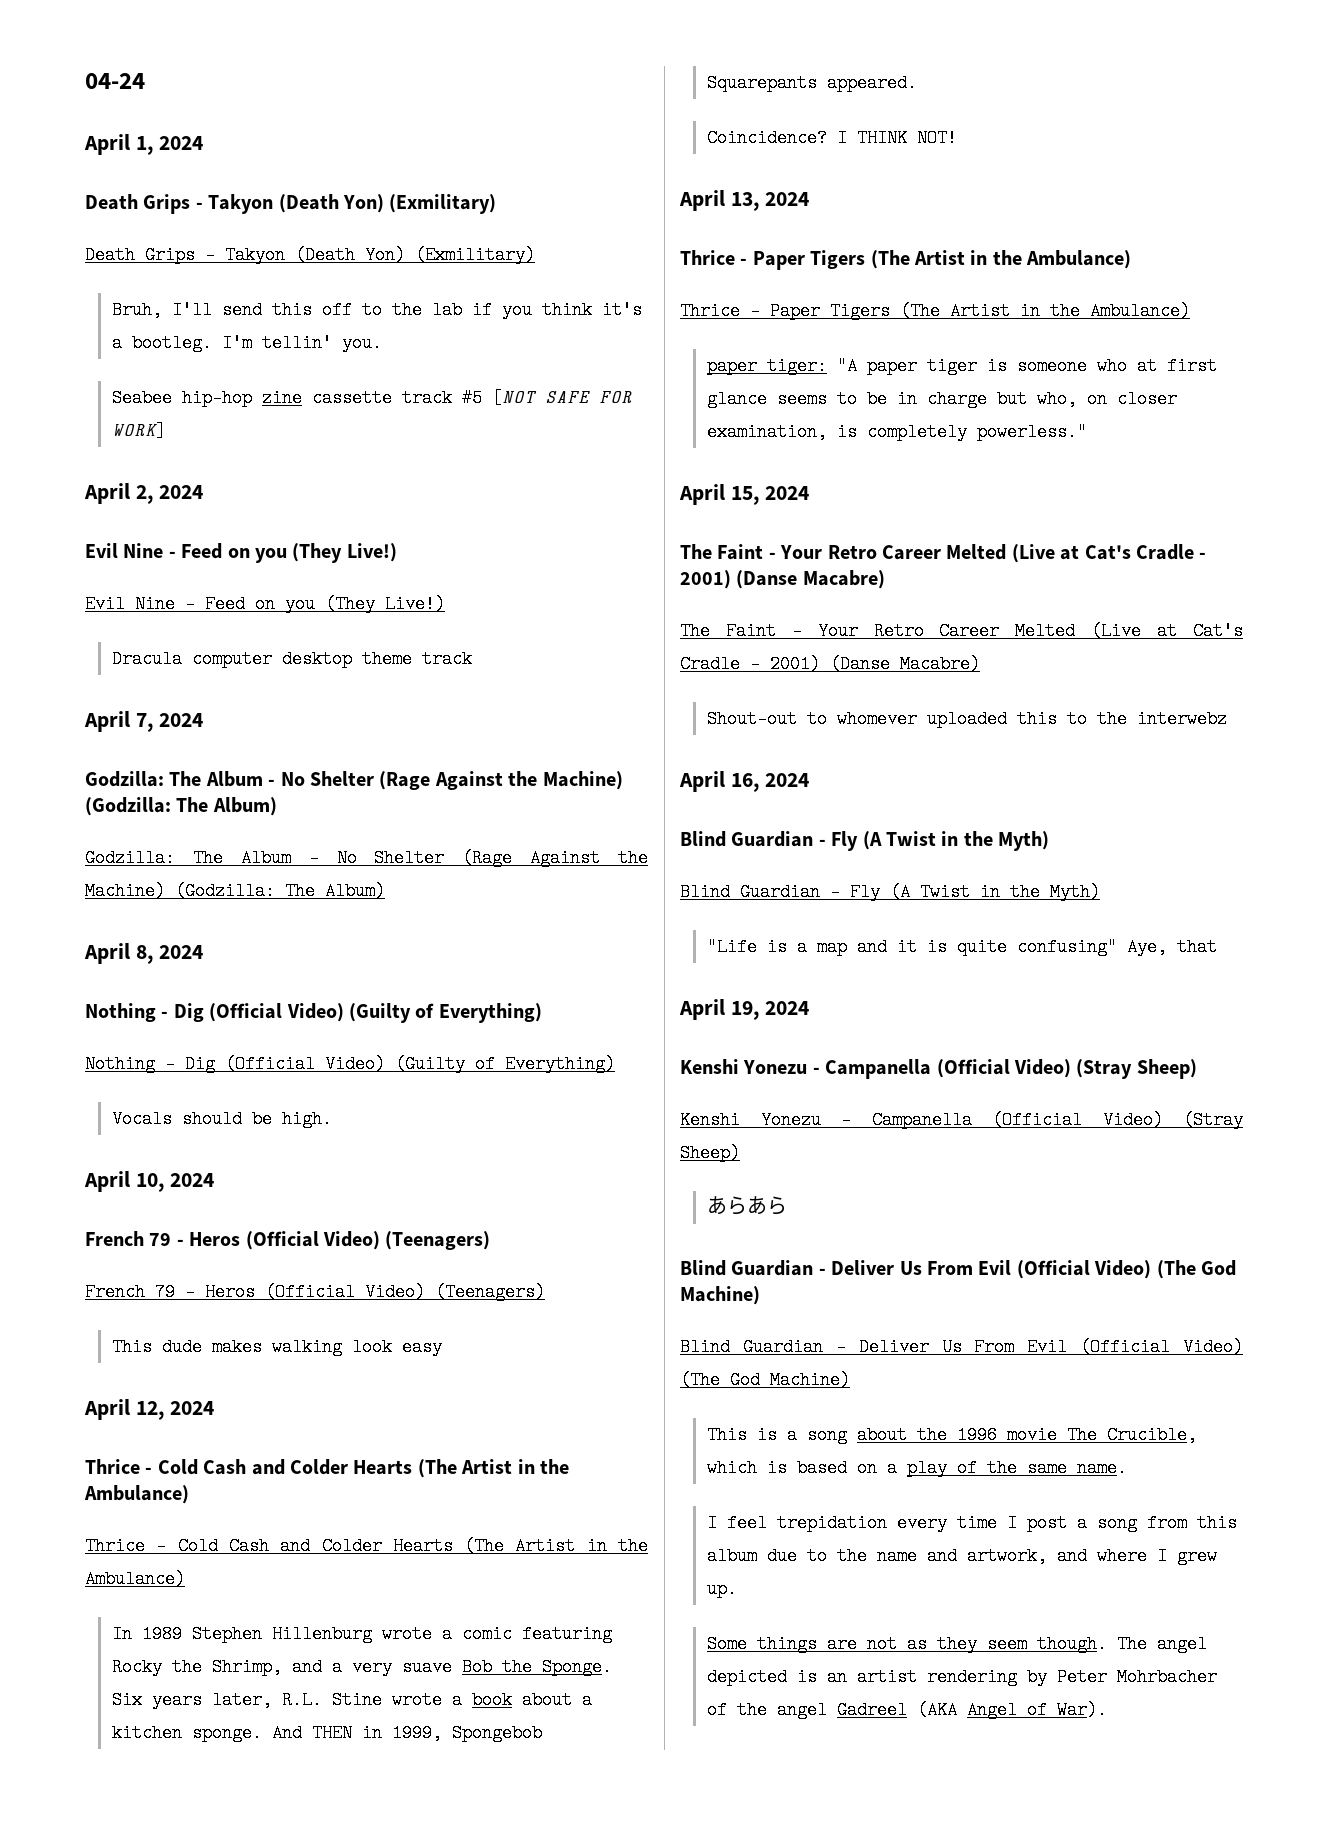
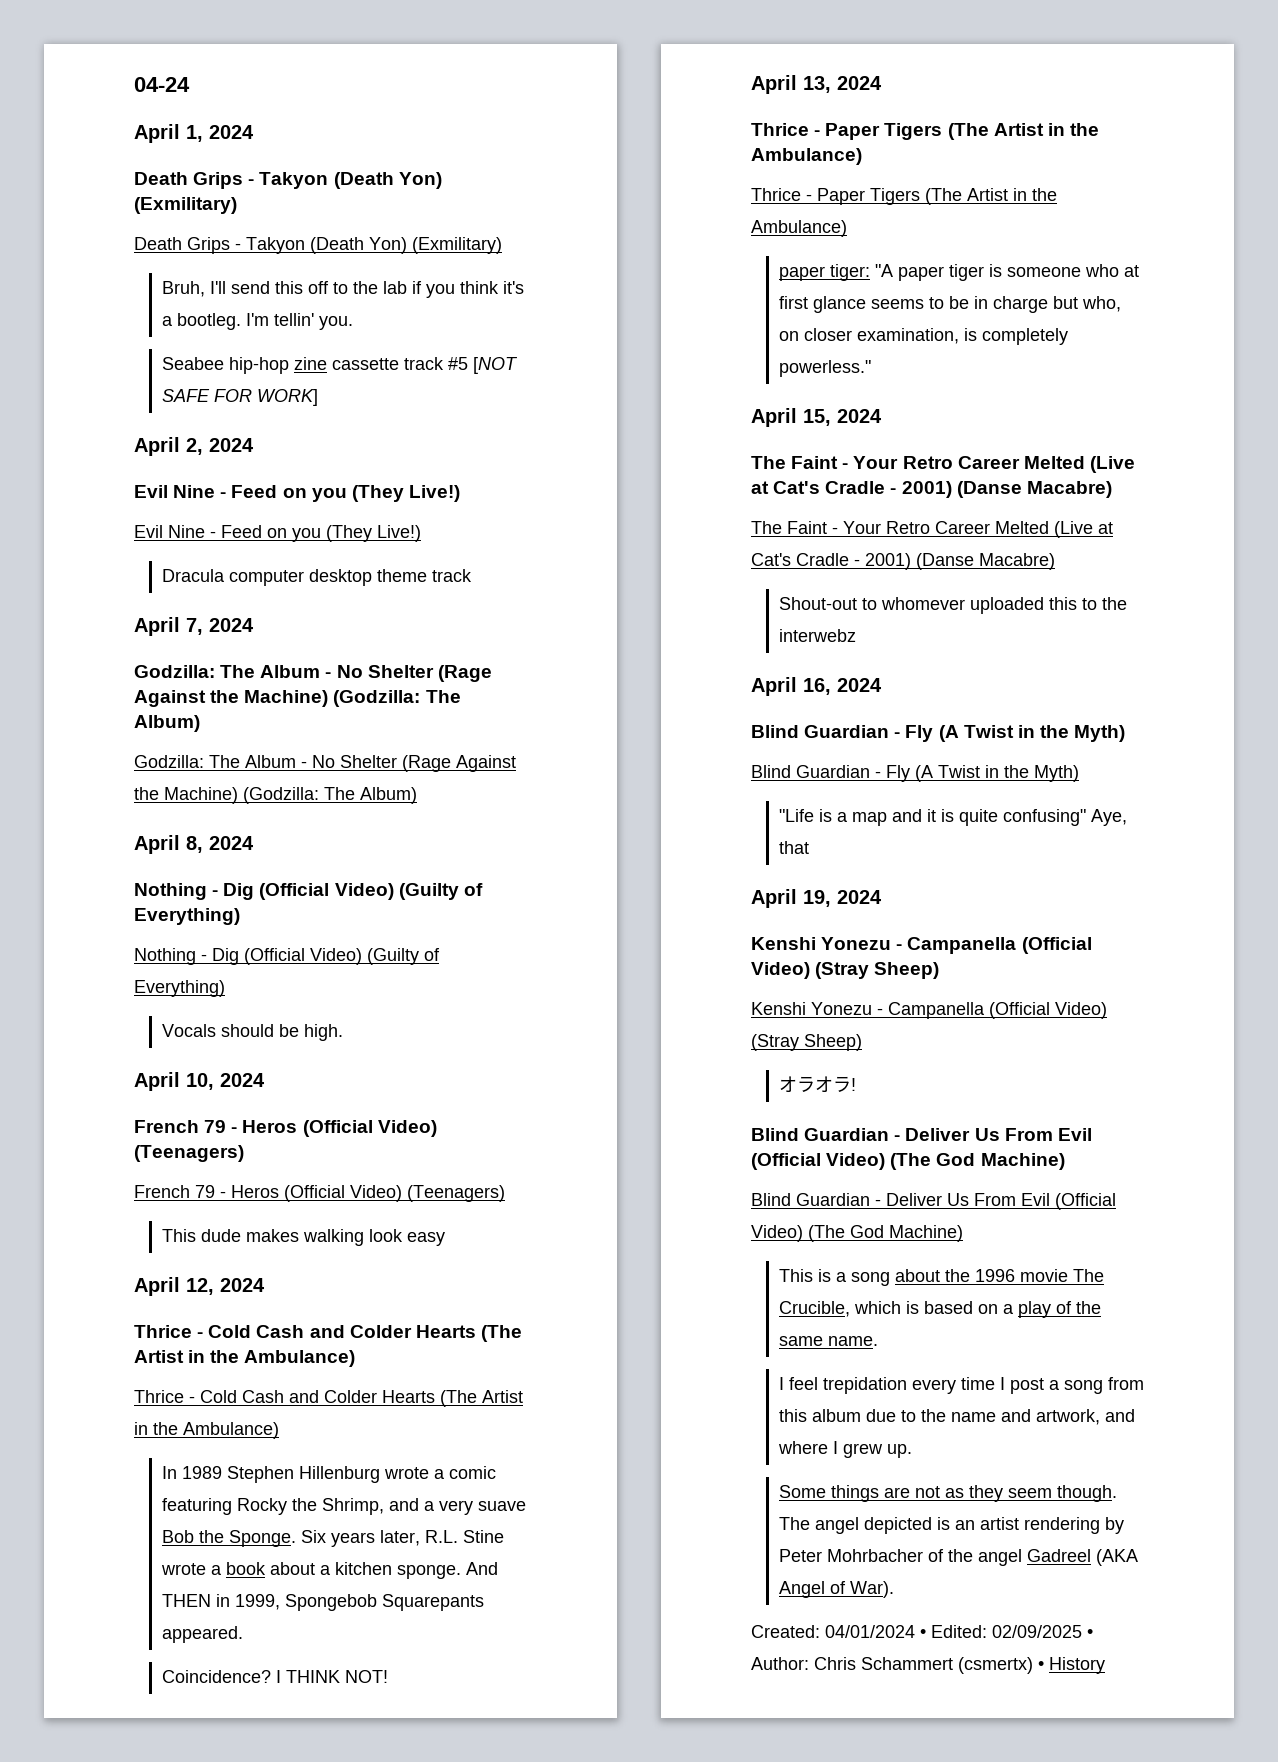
[707,1196,788,1215] あらあら -> [778,1076,856,1093] オラオラ!
(1108, 1710) none -> [751,1625,1093,1638] [751,1657,1105,1674] // Created: 04/01/2024 • Edited: 02/09/2025 • Author: Chris Schammert (csmertx) • History

